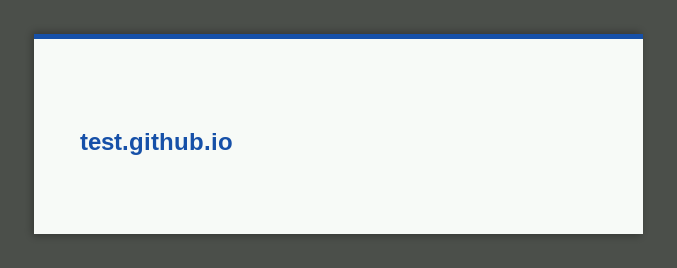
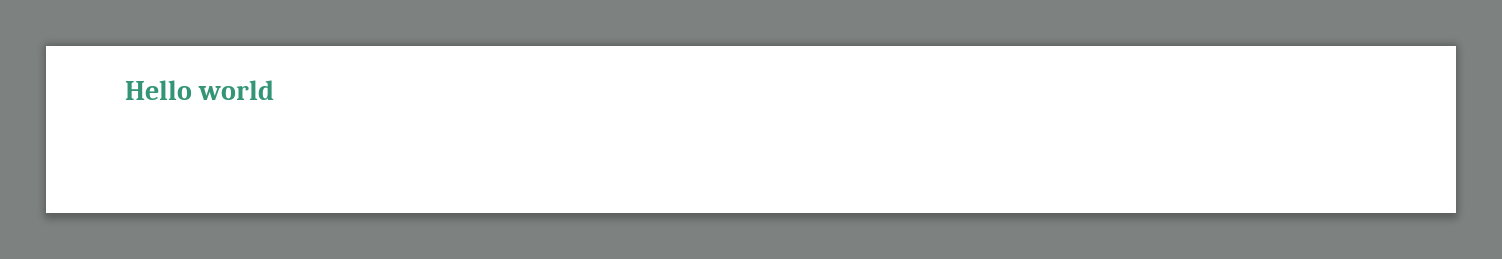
[80,133,233,155] test.github.io -> [125,80,275,100] Hello world

